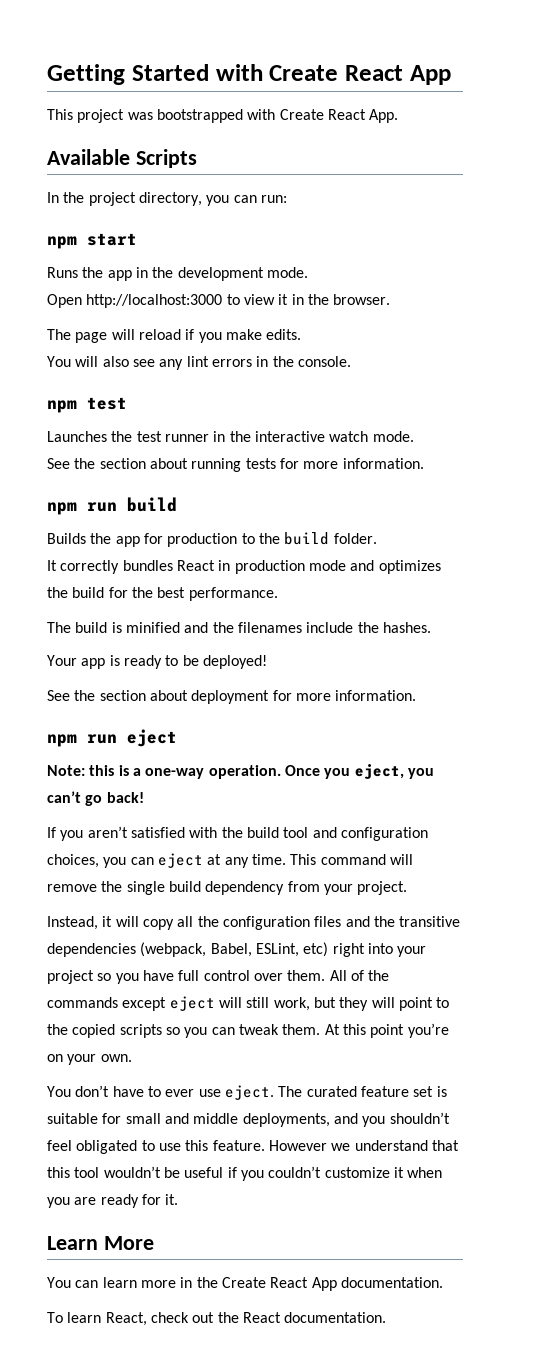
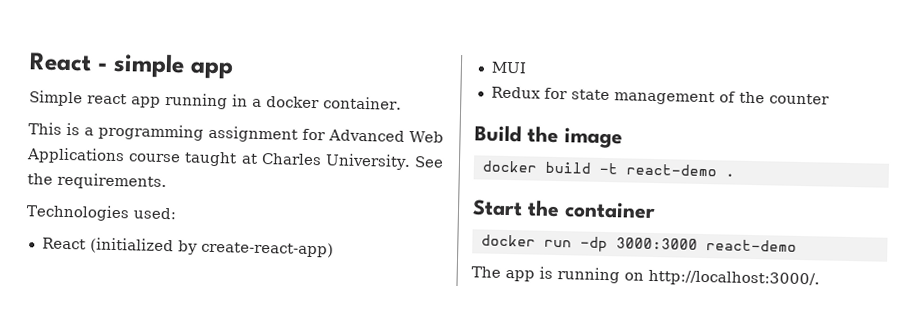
[47,64,451,85] [47,109,399,123] [47,149,197,168] [47,192,287,206] [47,233,137,249] [47,267,308,281] [47,294,391,308] [47,329,302,343] [47,356,351,370] [47,397,127,413] [47,431,414,442] [47,458,424,472] [47,497,177,515] [47,532,377,547] [47,560,441,574] [47,587,278,601] [47,622,431,633] [47,655,267,669] [47,690,417,704] [47,729,177,747] [47,764,434,779] [47,791,144,806] [47,826,428,841] [47,853,413,868] [47,881,408,895] [47,916,461,930] [47,942,427,957] [47,970,390,984] [47,996,450,1011] [47,1023,449,1038] [47,1054,132,1065] [47,1085,447,1100] [47,1112,450,1127] [47,1140,459,1154] [47,1166,443,1181] [47,1194,179,1208] [47,1236,154,1250] [47,1277,443,1291] [47,1312,387,1326] Getting Started with Create React App // This project was bootstrapped with Create React App. // Available Scripts // In the project directory, you can run: // npm start // Runs the app in the development mode. // Open http://localhost:3000 to view it in the browser. // The page will reload if you make edits. // You will also see any lint errors in the console. // npm test // Launches the test runner in the interactive watch mode. // See the section about running tests for more information. // npm run build // Builds the app for production to the build folder. // It correctly bundles React in production mode and optimizes the build for the best performance. // The build is minified and the filenames include the hashes. // Your app is ready to be deployed! // See the section about deployment for more information. // npm run eject // Note: this is a one-way operation. Once you eject, you can’t go back! // If you aren’t satisfied with the build tool and configuration choices, you can eject at any time. This command will remove the single build dependency from your project. // Instead, it will copy all the configuration files and the transitive dependencies (webpack, Babel, ESLint, etc) right into your project so you have full control over them. All of the commands except eject will still work, but they will point to the copied scripts so you can tweak them. At this point you’re on your own. // You don’t have to ever use eject. The curated feature set is suitable for small and middle deployments, and you shouldn’t feel obligated to use this feature. However we understand that this tool wouldn’t be useful if you couldn’t customize it when you are ready for it. // Learn More // You can learn more in the Create React App documentation. // To learn React, check out the React documentation. -> [29,52,233,80] [29,90,402,110] [28,122,445,143] [26,147,444,171] [27,172,167,191] [26,204,176,222] [41,237,334,258] [490,61,527,74] [490,86,830,106] [474,125,623,149] [481,160,735,177] [472,199,656,220] [480,234,797,253] [471,266,820,288] React - simple app // Simple react app running in a docker container. // This is a programming assignment for Advanced Web Applications course taught at Charles University. See the requirements. // Technologies used: // React (initialized by create-react-app) // MUI // Redux for state management of the counter // Build the image // docker build -t react-demo . // Start the container // docker run -dp 3000:3000 react-demo // The app is running on http://localhost:3000/.

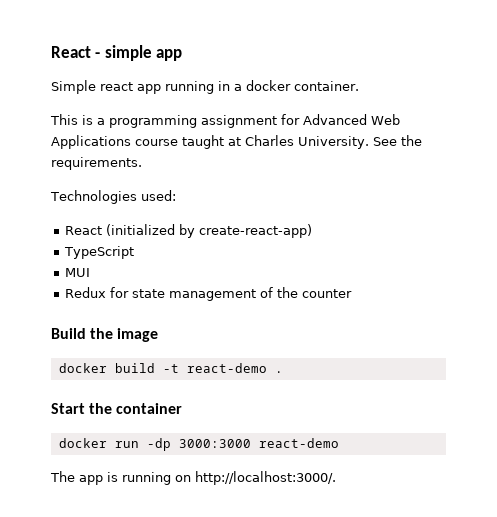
(334, 249) none -> [63,246,134,259] // TypeScript

